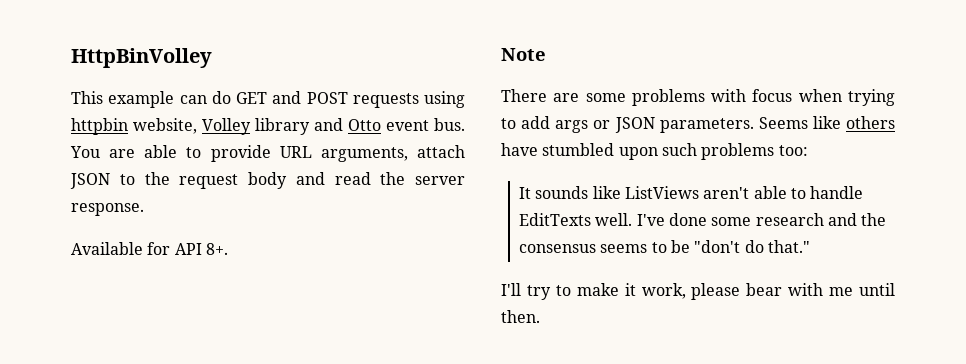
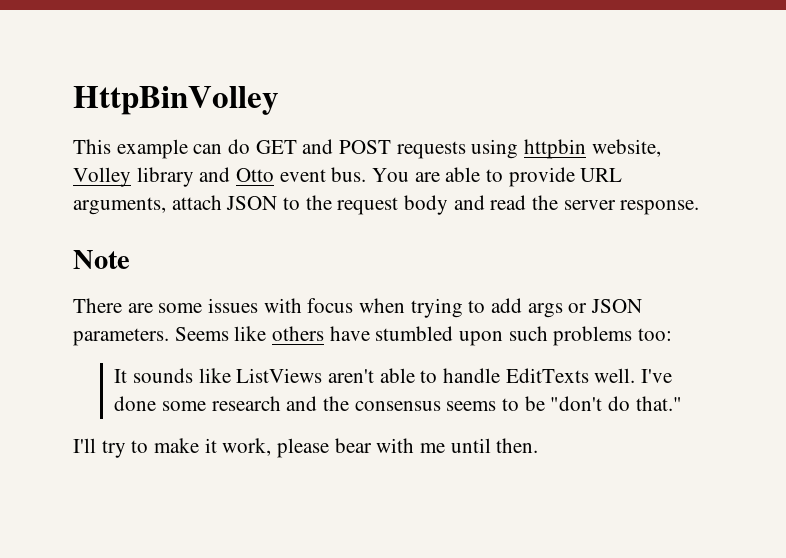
[71,242,228,255] // Available for API 8+. -> (700, 207) none
[631,89,705,106] problems -> [208,298,259,313] issues

